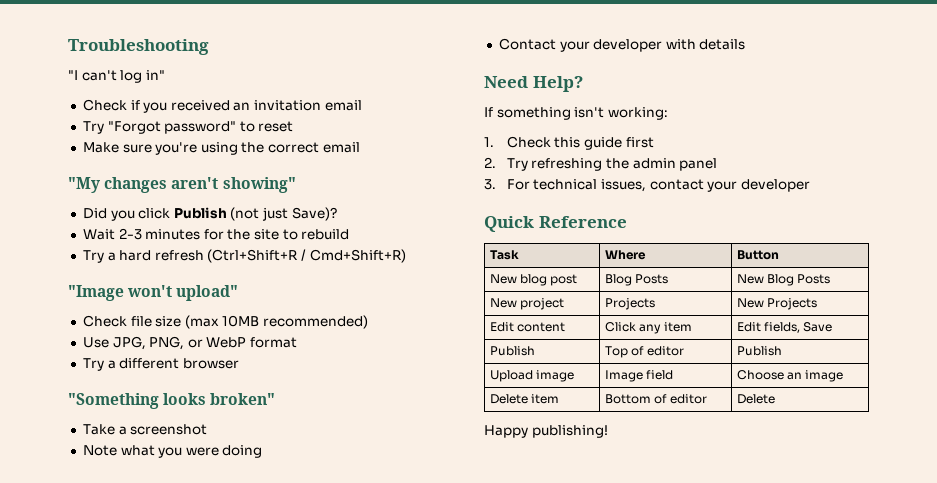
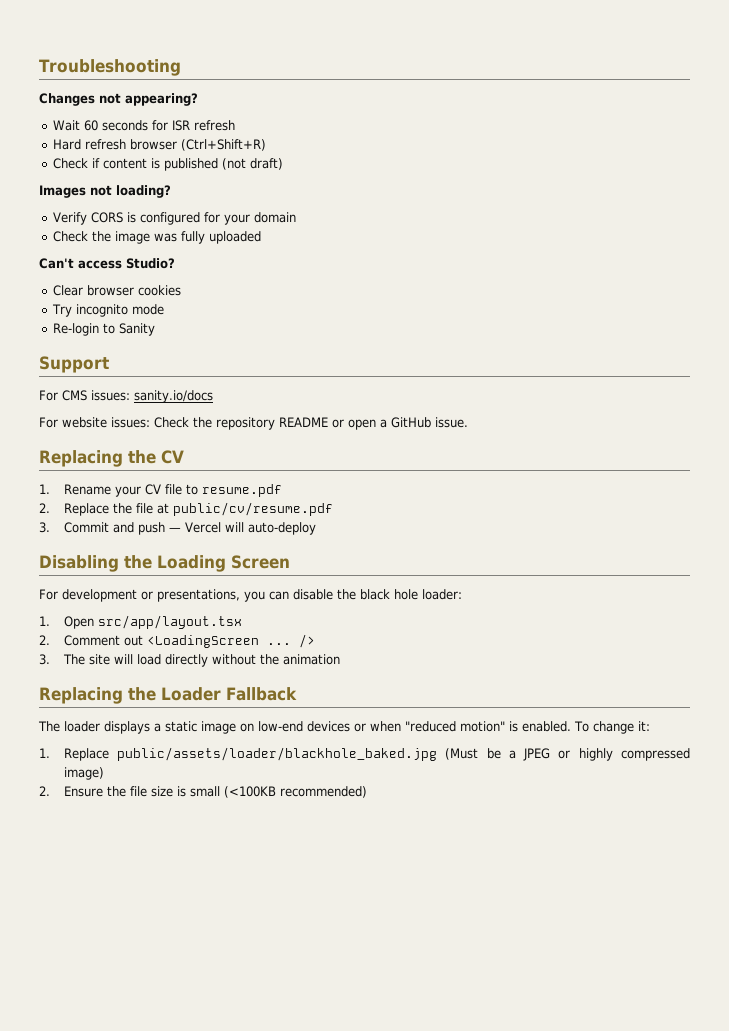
[68,70,165,83] [82,99,362,113] [82,121,294,134] [82,142,360,155] [68,177,296,193] [82,207,337,221] [82,228,350,240] [82,249,406,263] [68,285,239,301] [82,315,369,329] [82,336,298,350] [82,358,239,371] [68,393,276,409] [82,424,208,435] [82,445,263,458] [498,38,746,52] [484,76,583,92] [484,107,668,120] [484,136,654,150] [484,157,718,171] [484,179,810,192] [484,216,627,232] [489,250,519,260] [604,250,646,260] [736,250,779,260] [489,274,578,286] [604,274,668,286] [736,274,831,286] [489,298,564,310] [604,298,655,310] [736,298,817,310] [489,322,565,332] [604,322,693,334] [736,322,833,333] [489,346,535,356] [604,346,685,358] [736,346,782,356] [489,370,574,382] [604,370,673,382] [736,370,844,382] [489,394,559,404] [604,394,708,404] [736,394,775,404] [484,425,608,438] "I can't log in" // Check if you received an invitation email // Try "Forgot password" to reset // Make sure you're using the correct email // "My changes aren't showing" // Did you click Publish (not just Save)? // Wait 2-3 minutes for the site to rebuild // Try a hard refresh (Ctrl+Shift+R / Cmd+Shift+R) // "Image won't upload" // Check file size (max 10MB recommended) // Use JPG, PNG, or WebP format // Try a different browser // "Something looks broken" // Take a screenshot // Note what you were doing // Contact your developer with details // Need Help? // If something isn't working: // 1. Check this guide first // 2. Try refreshing the admin panel // 3. For technical issues, contact your developer // Quick Reference // Task | Where | Button // New blog post | Blog Posts | New Blog Posts // New project | Projects | New Projects // Edit content | Click any item | Edit fields, Save // Publish | Top of editor | Publish // Upload image | Image field | Choose an image // Delete item | Bottom of editor | Delete // Happy publishing! -> [39,93,198,106] [52,120,235,131] [52,139,266,151] [52,158,283,171] [39,185,171,198] [52,212,296,225] [52,231,261,244] [39,258,175,269] [52,285,181,296] [51,304,164,317] [52,323,155,336] [39,356,109,373] [39,390,213,403] [39,417,468,430] [39,450,184,467] [39,484,282,497] [39,502,333,516] [39,522,316,535] [39,555,290,572] [39,589,462,602] [39,615,242,629] [39,634,315,648] [39,654,340,667] [39,687,297,704] [38,721,650,734] [39,747,690,761] [63,767,104,780] [39,786,367,798] Changes not appearing? // Wait 60 seconds for ISR refresh // Hard refresh browser (Ctrl+Shift+R) // Check if content is published (not draft) // Images not loading? // Verify CORS is configured for your domain // Check the image was fully uploaded // Can't access Studio? // Clear browser cookies // Try incognito mode // Re-login to Sanity // Support // For CMS issues: sanity.io/docs // For website issues: Check the repository README or open a GitHub issue. // Replacing the CV // 1. Rename your CV file to resume.pdf // 2. Replace the file at public/cv/resume.pdf // 3. Commit and push — Vercel will auto-deploy // Disabling the Loading Screen // For development or presentations, you can disable the black hole loader: // 1. Open src/app/layout.tsx // 2. Comment out <LoadingScreen ... /> // 3. The site will load directly without the animation // Replacing the Loader Fallback // The loader displays a static image on low-end devices or when "reduced motion" is enabled. To change it: // 1. Replace public/assets/loader/blackhole_baked.jpg (Must be a JPEG or highly compressed image) // 2. Ensure the file size is small (<100KB recommended)

